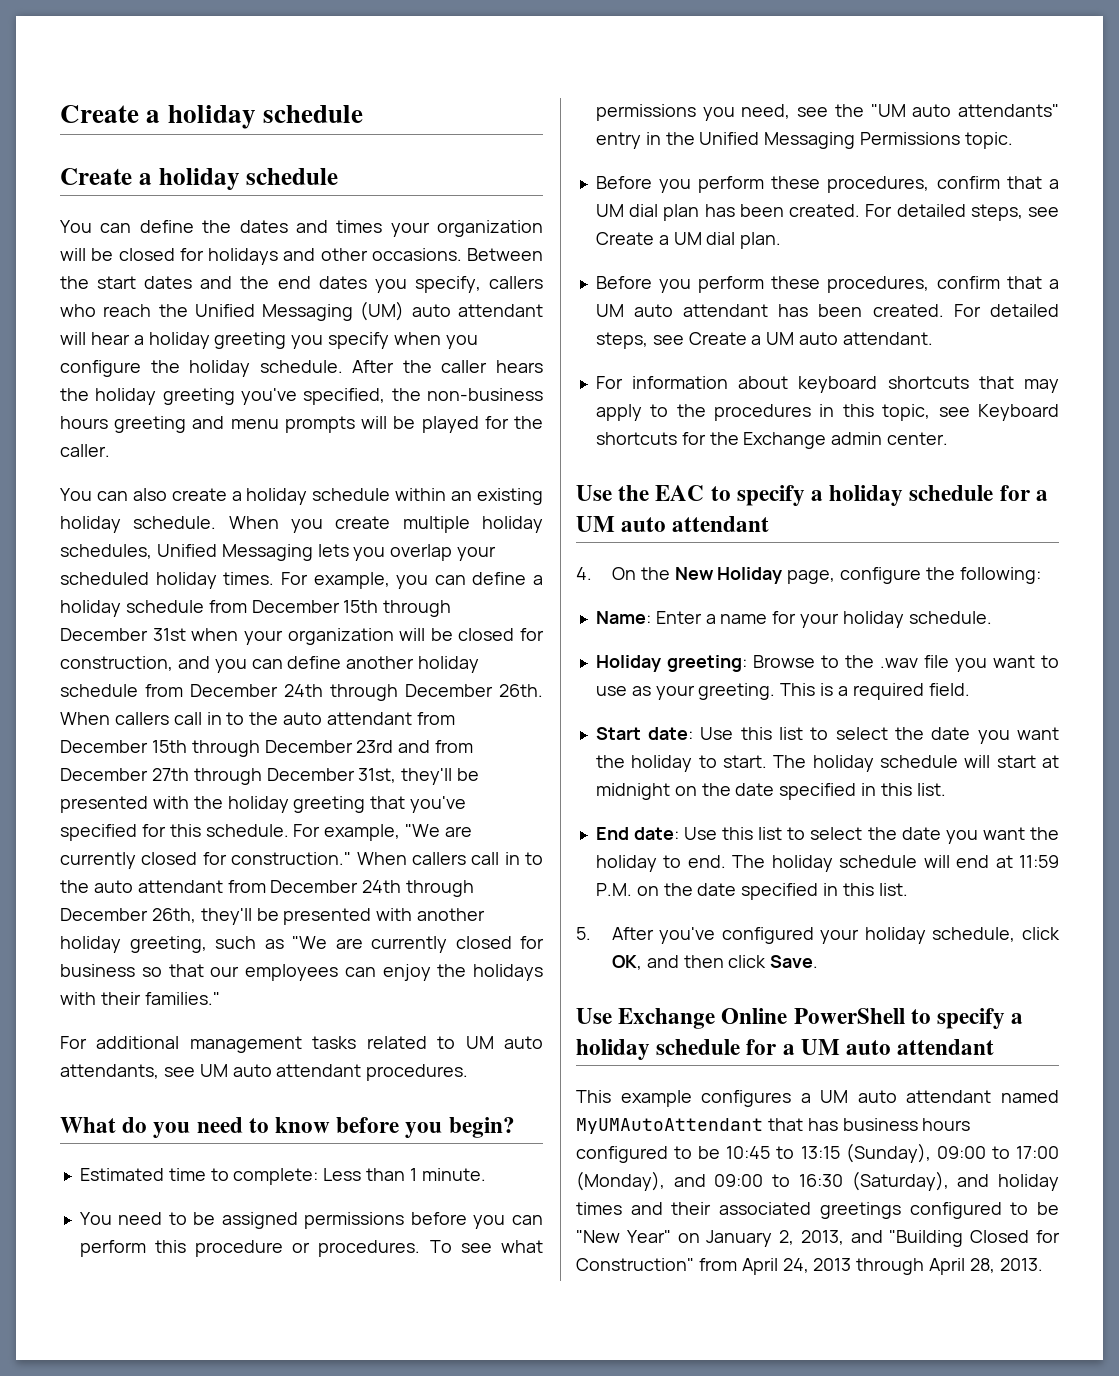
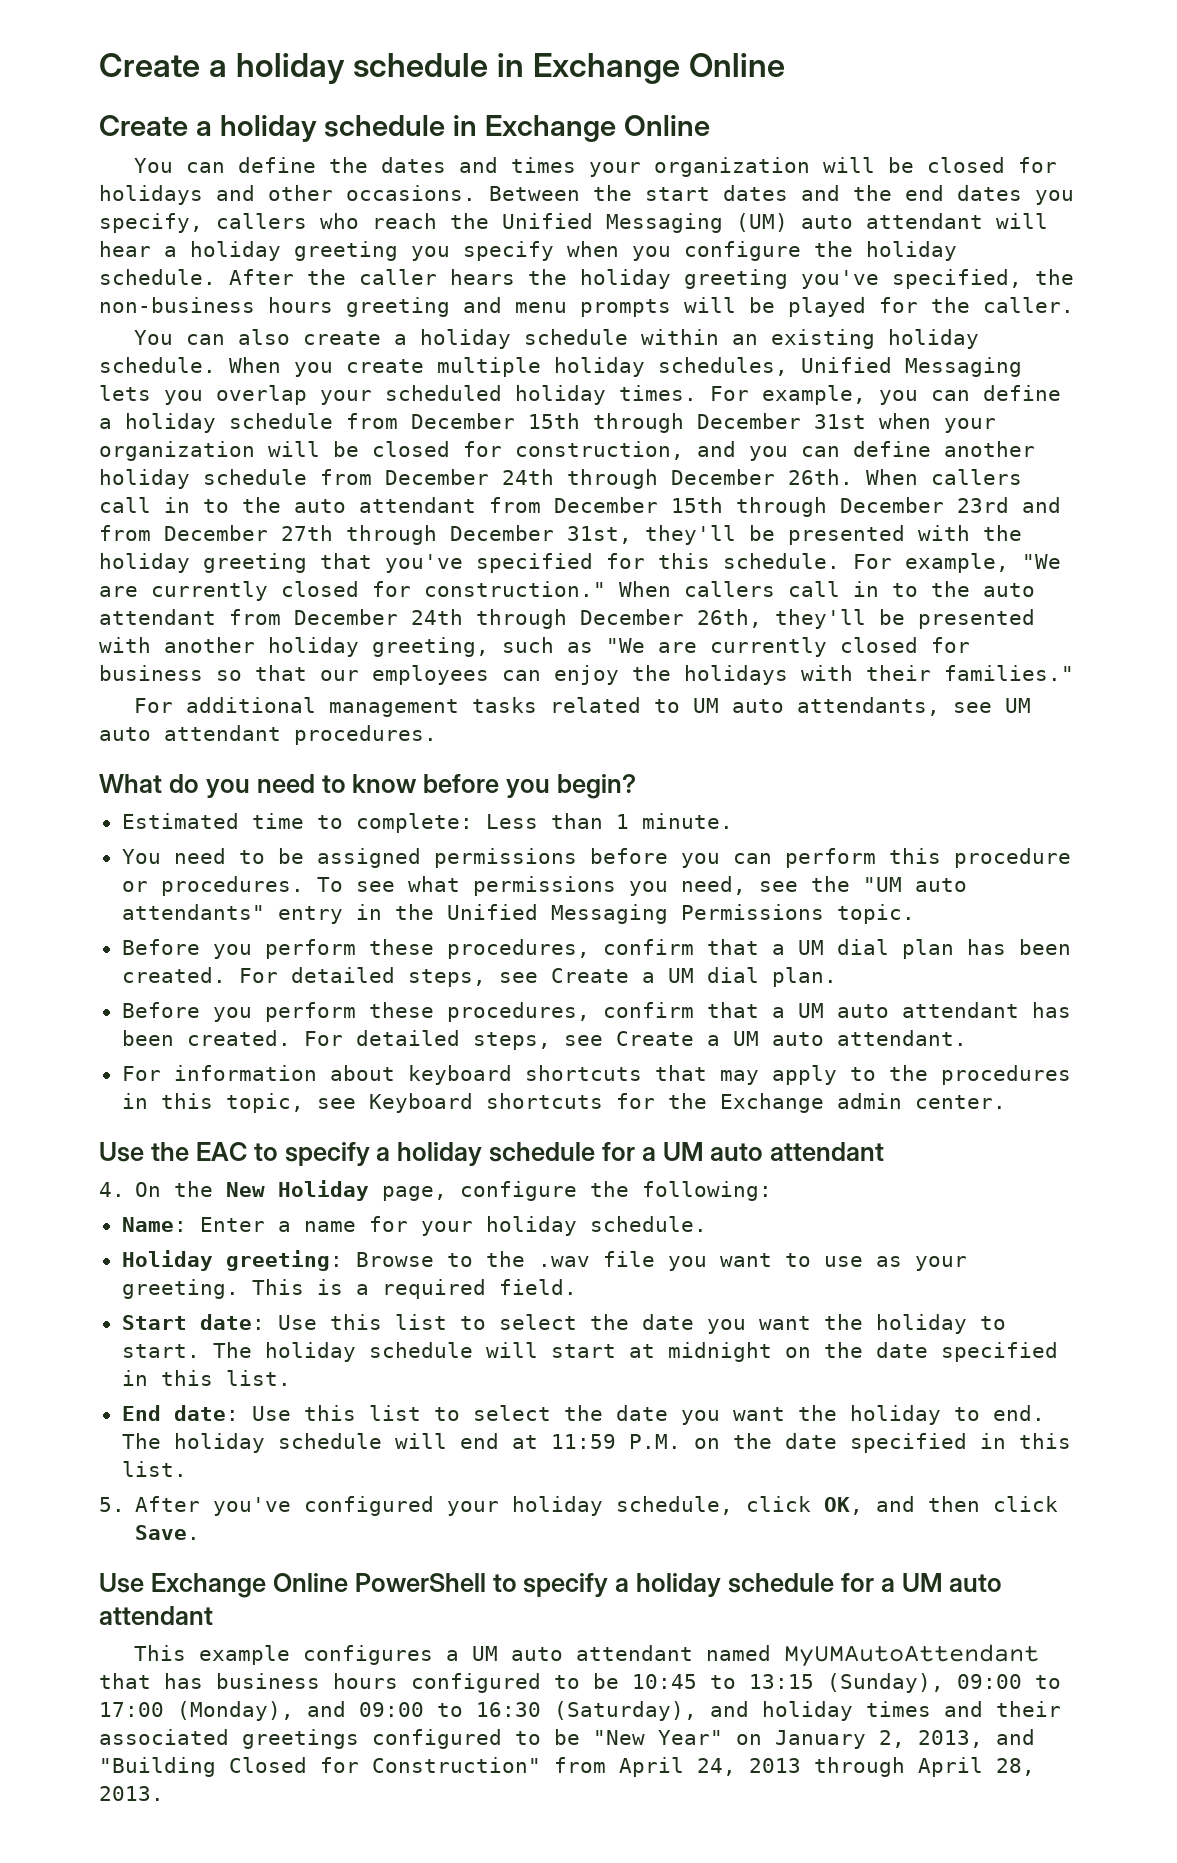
[60,105,363,129] [60,168,339,190] Create a holiday schedule // Create a holiday schedule -> [99,53,785,84] [99,115,710,142] Create a holiday schedule in Exchange Online // Create a holiday schedule in Exchange Online

